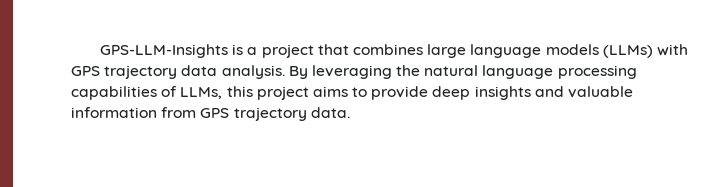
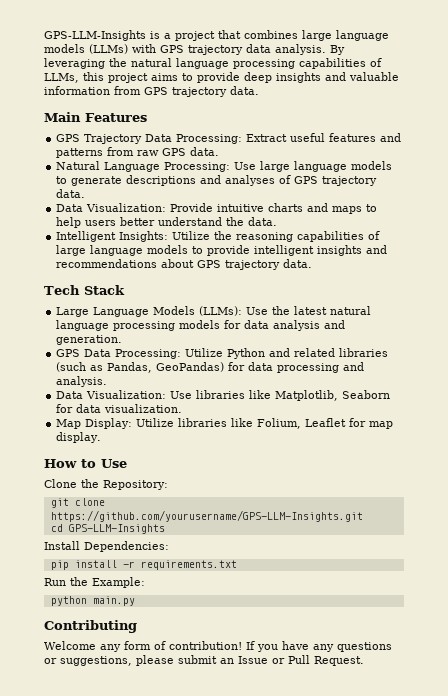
(350, 112) none -> [44,112,147,122] [56,133,402,144] [56,147,220,158] [56,161,393,172] [56,175,378,186] [56,189,86,198] [56,203,378,214] [56,217,278,228] [56,231,381,242] [56,245,388,256] [56,259,313,270] [44,285,125,295] [56,306,372,317] [56,320,346,331] [56,335,123,345] [56,348,389,359] [56,362,365,373] [56,376,108,387] [56,390,391,401] [56,404,183,413] [56,418,394,429] [56,432,102,443] [44,459,127,468] [44,479,168,490] [50,498,105,508] [50,510,363,522] [50,524,165,534] [44,541,169,552] [50,560,237,570] [44,577,145,588] [50,596,135,606] [44,620,137,633] [44,641,392,652] [44,655,364,666] // Main Features // GPS Trajectory Data Processing: Extract useful features and patterns from raw GPS data. // Natural Language Processing: Use large language models to generate descriptions and analyses of GPS trajectory data. // Data Visualization: Provide intuitive charts and maps to help users better understand the data. // Intelligent Insights: Utilize the reasoning capabilities of large language models to provide intelligent insights and recommendations about GPS trajectory data. // Tech Stack // Large Language Models (LLMs): Use the latest natural language processing models for data analysis and generation. // GPS Data Processing: Utilize Python and related libraries (such as Pandas, GeoPandas) for data processing and analysis. // Data Visualization: Use libraries like Matplotlib, Seaborn for data visualization. // Map Display: Utilize libraries like Folium, Leaflet for map display. // How to Use // Clone the Repository: // git clone https://github.com/yourusername/GPS-LLM-Insights.git // cd GPS-LLM-Insights // Install Dependencies: // pip install -r requirements.txt // Run the Example: // python main.py // Contributing // Welcome any form of contribution! If you have any questions or suggestions, please submit an Issue or Pull Request.

